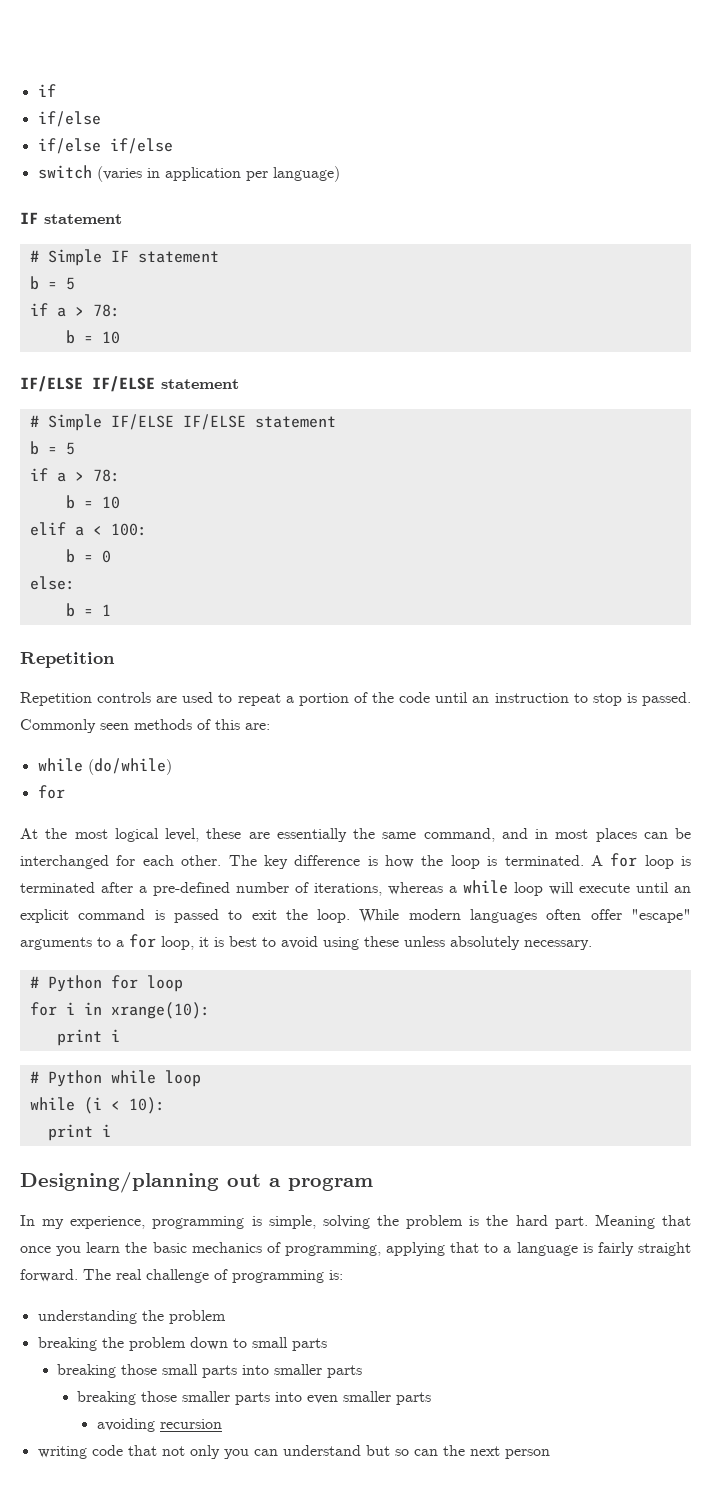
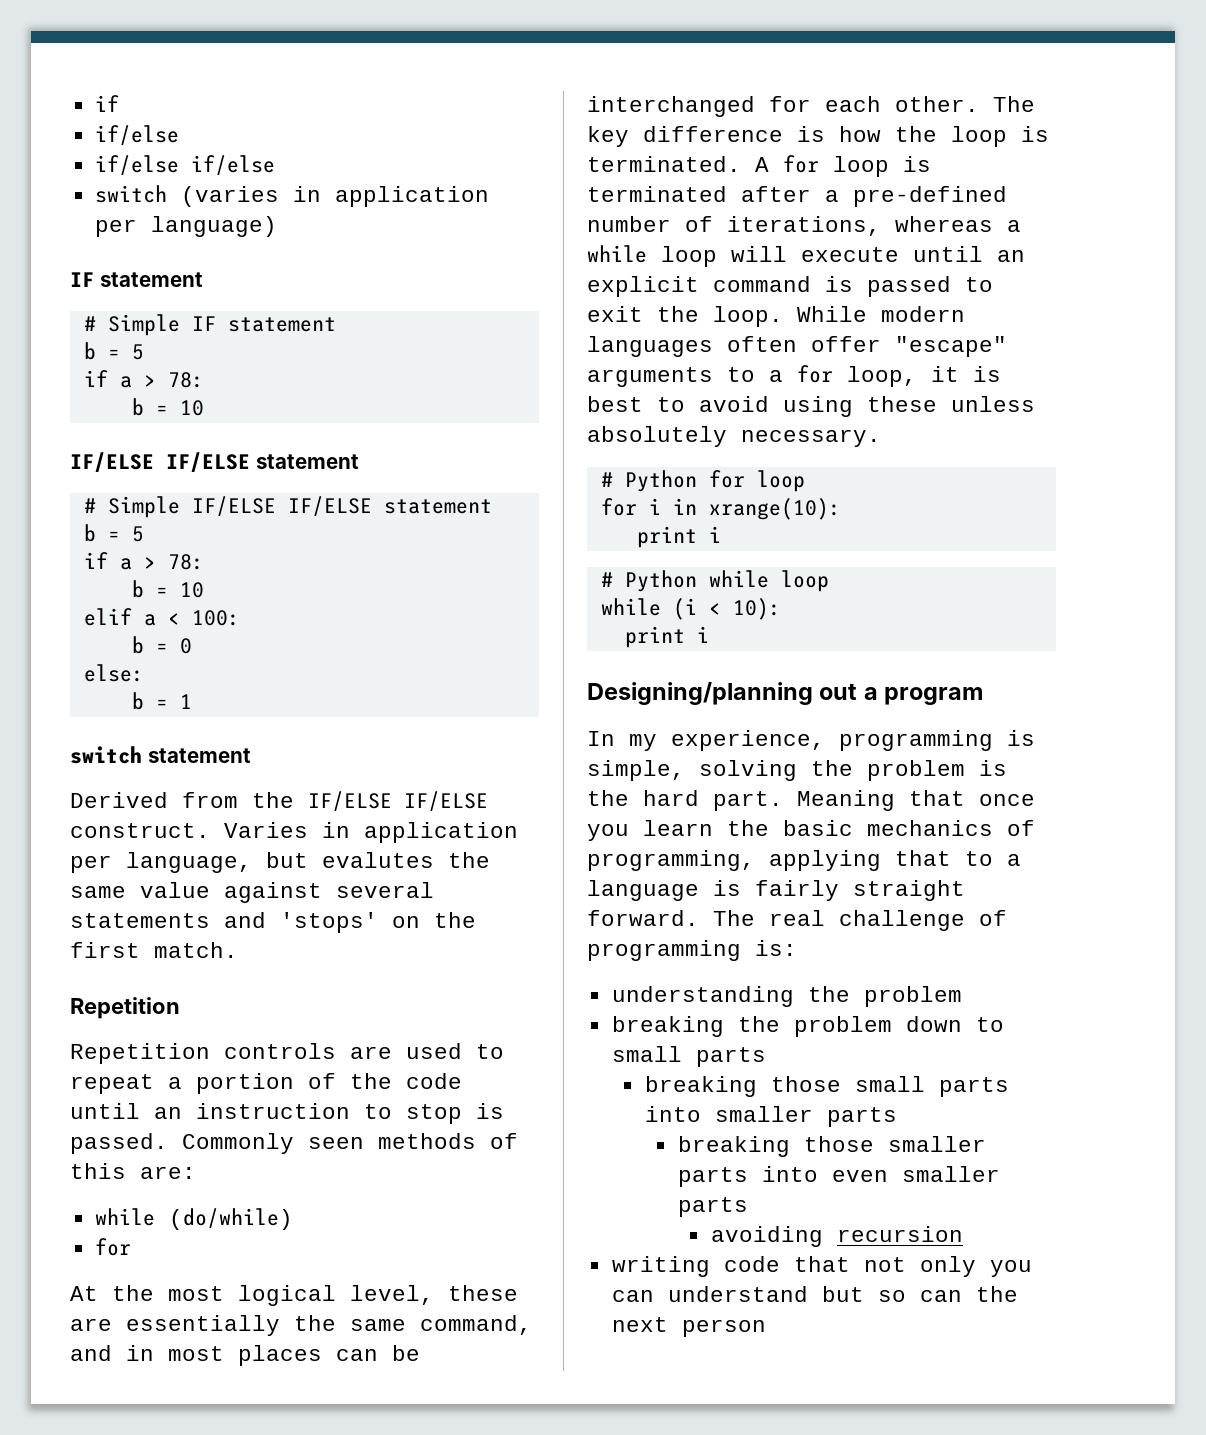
(111, 610) none -> [70,746,251,764] [70,791,488,811] [70,822,518,843] [70,852,490,873] [70,882,434,903] [70,912,476,933] [70,942,238,958] // switch statement // Derived from the IF/ELSE IF/ELSE construct. Varies in application per language, but evalutes the same value against several statements and 'stops' on the first match.

